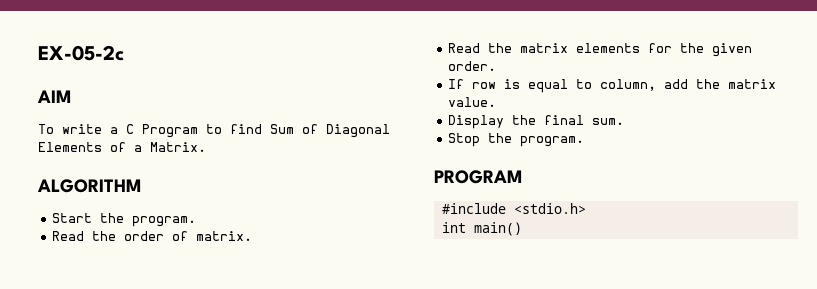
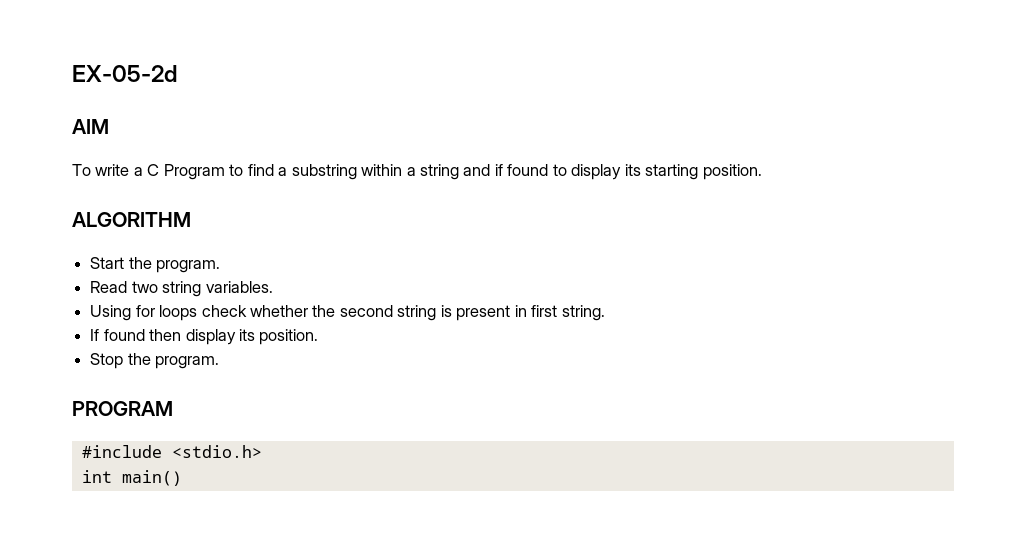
[38,45,124,61] EX-05-2c -> [72,65,178,82] EX-05-2d
[270,124,390,138] [38,142,206,152] Sum of Diagonal Elements of a Matrix. -> [278,164,762,180] a substring within a string and if found to display its starting position.
[92,231,253,241] [448,43,753,57] [448,61,497,71] [448,79,777,93] [448,97,497,107] [448,115,625,129] the order of matrix. // Read the matrix elements for the given order. // If row is equal to column, add the matrix value. // Display the final sum. -> [131,281,273,297] [90,305,605,321] [90,329,319,345] two string variables. // Using for loops check whether the second string is present in first string. // If found then display its position.

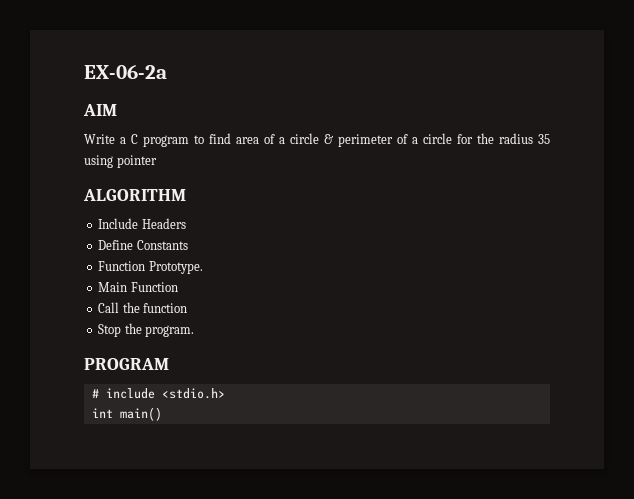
[72,65,178,82] EX-05-2d -> [84,65,167,79] EX-06-2a
[72,164,130,176] To write -> [84,134,115,144] Write
[163,164,225,180] Program -> [143,135,189,147] program
[278,164,762,180] [72,212,191,227] [90,257,221,273] [90,281,273,297] [90,305,605,321] [90,329,319,345] a substring within a string and if found to display its starting position. // ALGORITHM // Start the program. // Read two string variables. // Using for loops check whether the second string is present in first string. // If found then display its position. -> [236,133,550,147] [84,155,157,168] [83,189,186,201] [98,218,186,229] [98,240,188,250] [98,261,203,274] [98,282,178,292] [98,302,188,313] area of a circle & perimeter of a circle for the radius 35 using pointer // ALGORITHM // Include Headers // Define Constants // Function Prototype. // Main Function // Call the function
[81,445,162,458] #include -> [91,388,155,399] # include

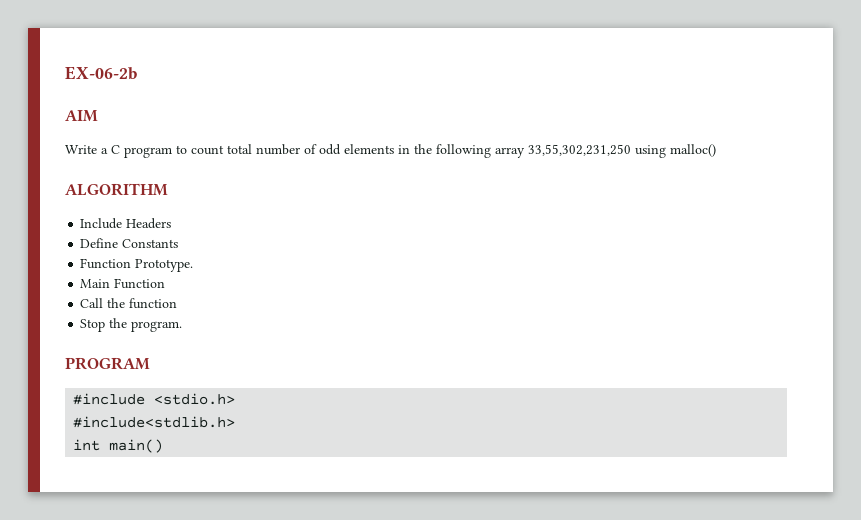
[84,65,167,79] EX-06-2a -> [65,66,137,80] EX-06-2b
[209,133,550,147] [84,155,157,168] find area of a circle & perimeter of a circle for the radius 35 using pointer -> [191,144,716,158] count total number of odd elements in the following array 33,55,302,231,250 using malloc()
[91,388,155,399] # include -> [73,393,146,405] #include
(225, 393) none -> [73,416,236,428] // #include<stdlib.h>

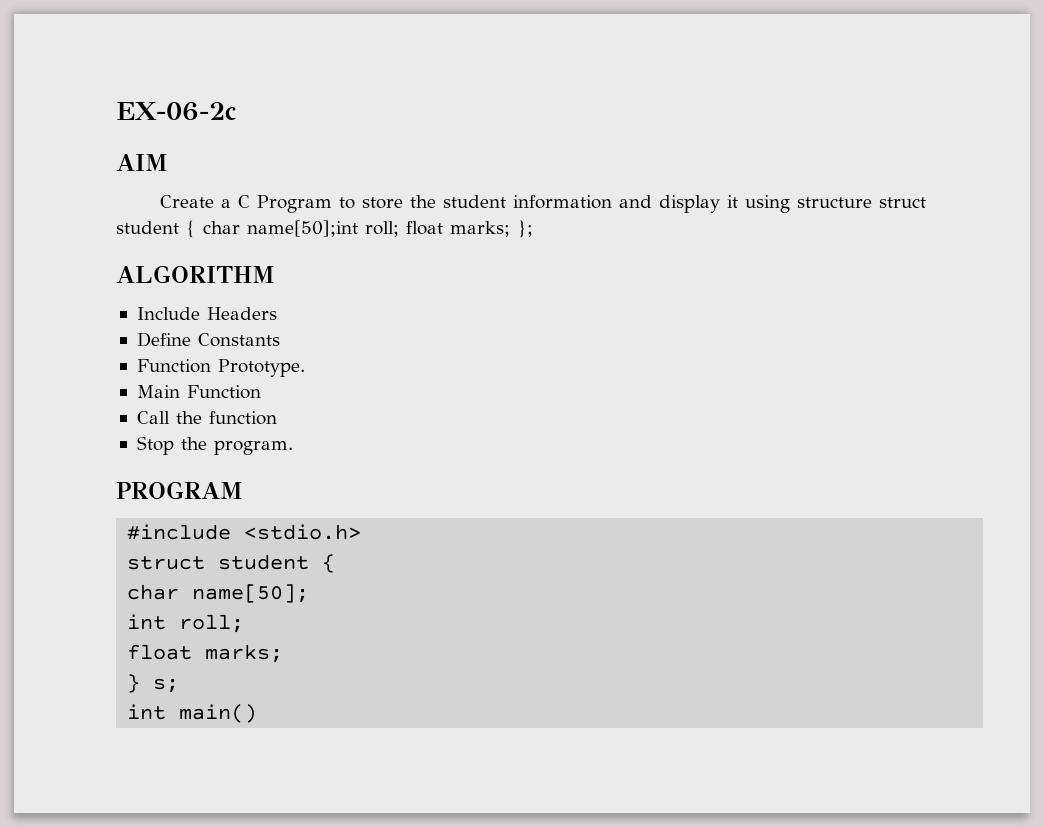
[65,66,137,80] EX-06-2b -> [116,102,236,121] EX-06-2c
[65,145,97,154] Write -> [160,195,215,208] Create
[124,144,716,158] program to count total number of odd elements in the following array 33,55,302,231,250 using malloc() -> [257,195,927,213] [116,220,533,238] Program to store the student information and display it using structure struct student { char name[50];int roll; float marks; };
[73,416,236,428] #include<stdlib.h> -> [127,554,336,573] [127,584,310,603] [127,614,245,633] [127,644,284,663] [127,674,180,693] struct student { // char name[50]; // int roll; // float marks; // } s;

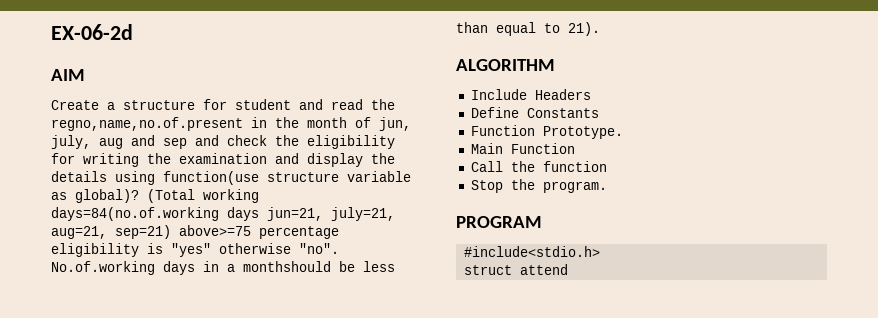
[116,102,236,121] EX-06-2c -> [51,24,133,40] EX-06-2d
[238,195,927,213] [116,220,533,238] C Program to store the student information and display it using structure struct student { char name[50];int roll; float marks; }; -> [123,99,395,110] [51,117,411,131] [51,135,395,149] [51,153,395,167] [51,171,411,185] [51,189,259,203] [51,207,395,221] [51,225,339,239] [51,243,339,257] [51,261,395,275] [456,22,600,36] structure for student and read the regno,name,no.of.present in the month of jun, july, aug and sep and check the eligibility for writing the examination and display the details using function(use structure variable as global)? (Total working days=84(no.of.working days jun=21, july=21, aug=21, sep=21) above>=75 percentage eligibility is "yes" otherwise "no". No.of.working days in a monthshould be less than equal to 21).
[127,524,362,540] [127,554,336,573] [127,584,310,603] [127,614,245,633] [127,644,284,663] [127,674,180,693] [127,704,258,723] #include <stdio.h> // struct student { // char name[50]; // int roll; // float marks; // } s; // int main() -> [464,246,601,257] [464,264,569,275] #include<stdio.h> // struct attend

